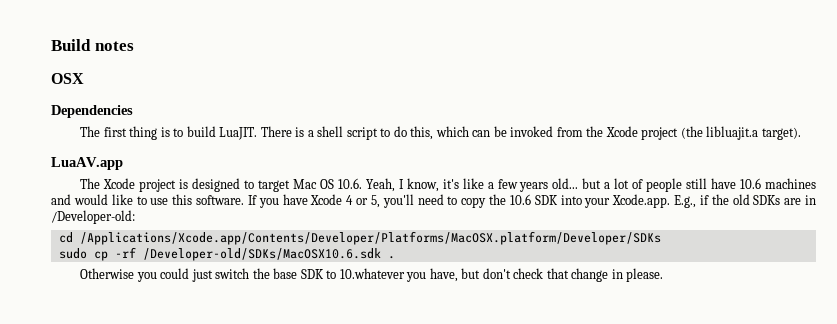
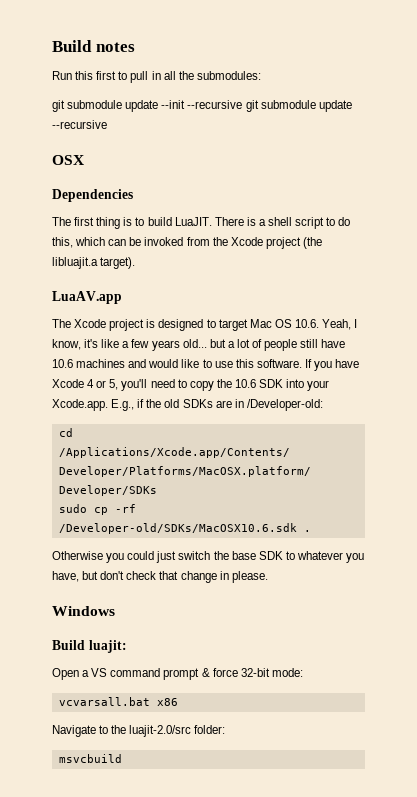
(134, 46) none -> [52,71,261,83] [52,100,352,112] [52,120,107,129] // Run this first to pull in all the submodules: // git submodule update --init --recursive git submodule update --recursive
[339,268,405,279] 10.whatever -> [296,551,343,560] whatever
(664, 275) none -> [52,606,115,616] [52,640,127,653] [52,668,303,680] [58,697,178,706] [52,725,226,737] [58,754,122,763] // Windows // Build luajit: // Open a VS command prompt & force 32-bit mode: // vcvarsall.bat x86 // Navigate to the luajit-2.0/src folder: // msvcbuild

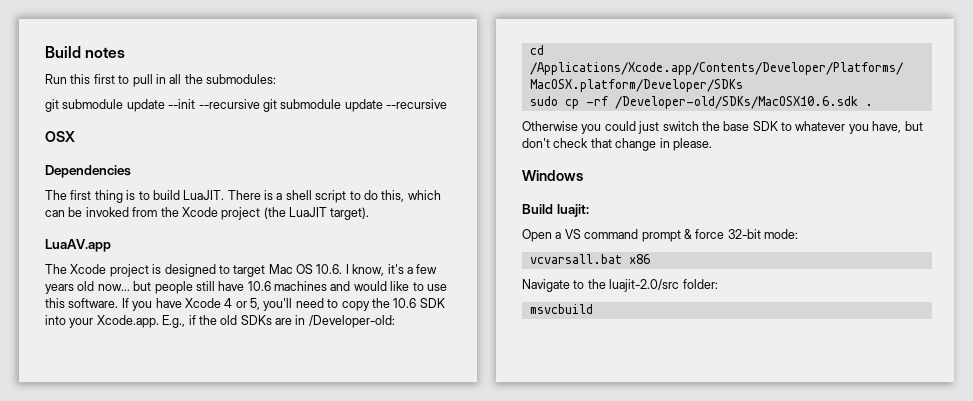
[52,257,98,269] libluajit.a -> [289,207,327,217] LuaJIT
[322,319,352,330] Yeah, -> (343, 269) none
[101,339,120,348] like -> (404, 269) none
[182,339,263,348] old... but a lot of -> [77,281,152,291] old now... but

